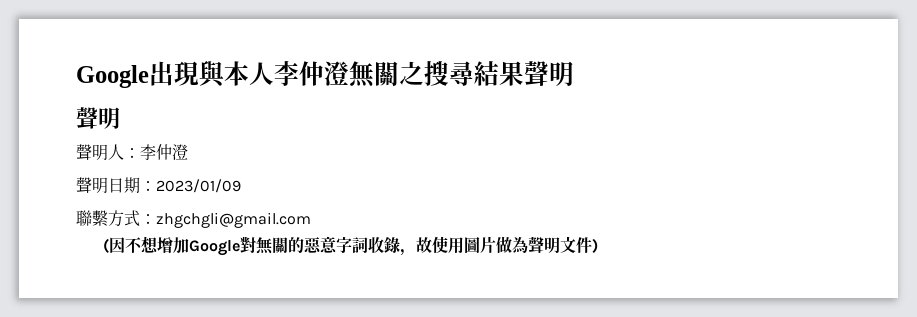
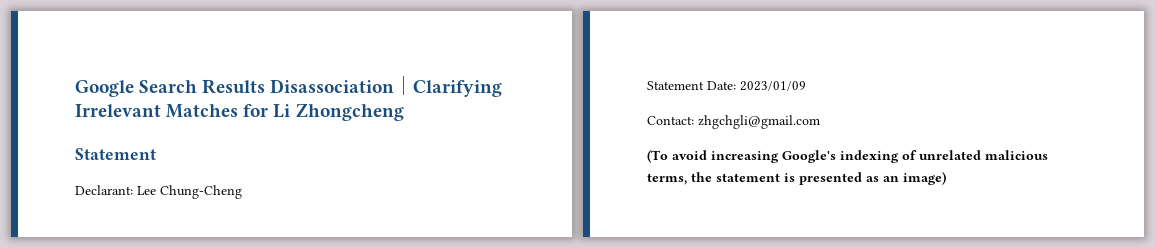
[76,60,574,88] [76,107,120,129] [76,144,188,161] [76,177,156,194] Google出現與本人李仲澄無關之搜尋結果聲明 // 聲明 // 聲明人：李仲澄 // 聲明日期： -> [75,76,503,97] [75,103,404,121] [75,148,156,160] [75,185,242,199] [647,81,736,90] Google Search Results Disassociation｜Clarifying Irrelevant Matches for Li Zhongcheng // Statement // Declarant: Lee Chung-Cheng // Statement Date:
[76,210,156,227] 聯繫方式： -> [647,116,694,125] Contact:
[102,236,598,256] (因不想增加Google對無關的惡意字詞收錄，故使用圖片做為聲明文件) -> [647,149,1048,163] [647,171,946,185] (To avoid increasing Google's indexing of unrelated malicious terms, the statement is presented as an image)

